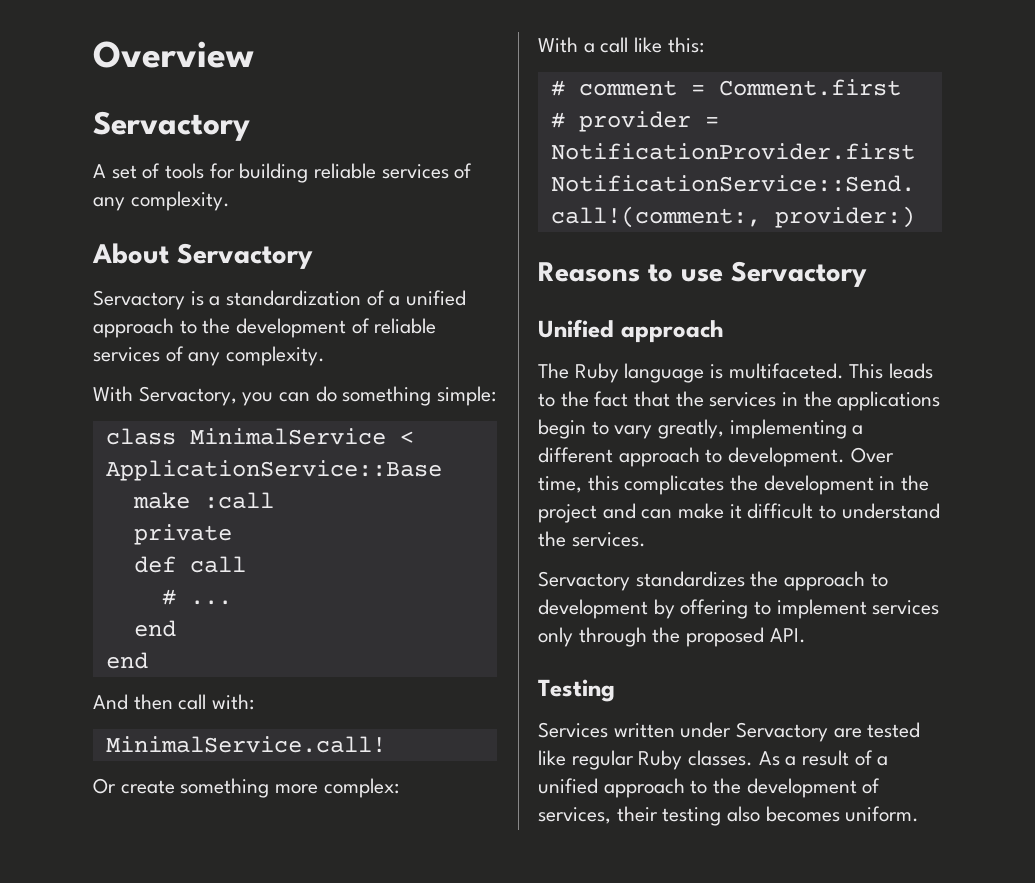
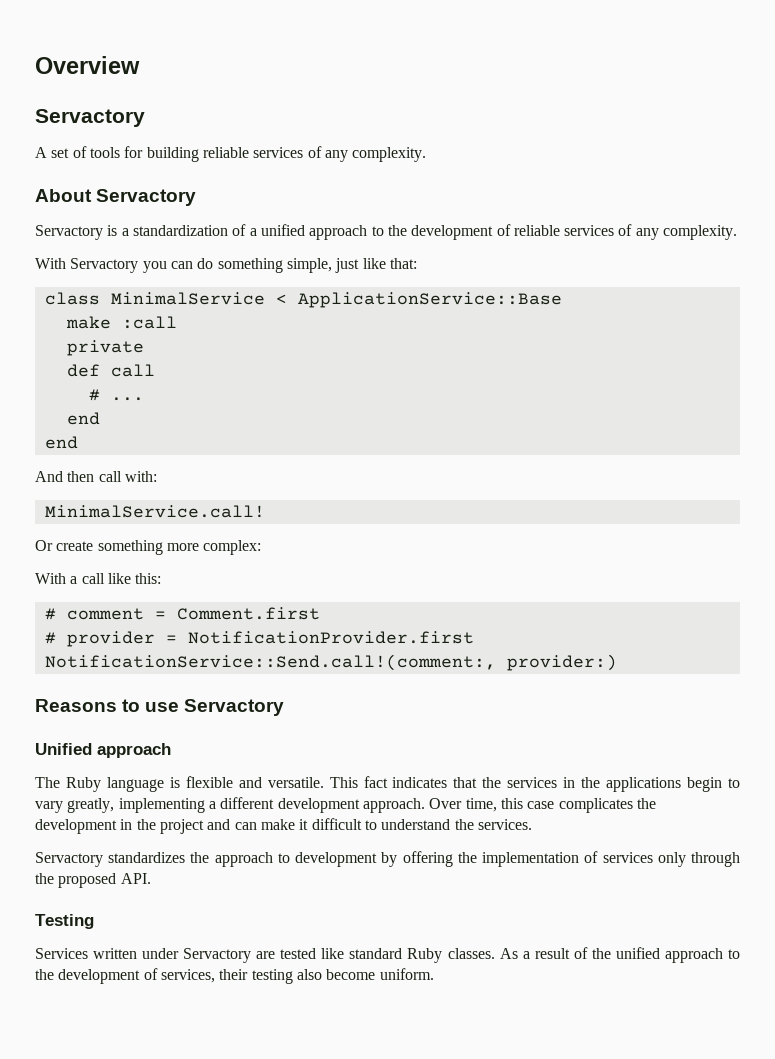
[138,386,237,406] Servactory, -> [70,258,139,273] Servactory
[437,386,497,406] simple: -> [286,258,417,273] simple, just like that:
[728,363,934,379] [538,391,629,407] multifaceted. This leads to the fact -> [185,776,448,788] flexible and versatile. This fact indicates
[618,447,846,467] approach to development. -> [277,798,425,813] development approach.
(619, 483) none -> [527,801,555,809] case
[754,599,867,619] to implement -> [457,851,599,867] the implementation of
[571,750,634,770] regular -> [349,948,403,959] standard
[877,756,889,766] a -> [591,948,611,959] the
[765,806,840,822] becomes -> [326,969,376,980] become

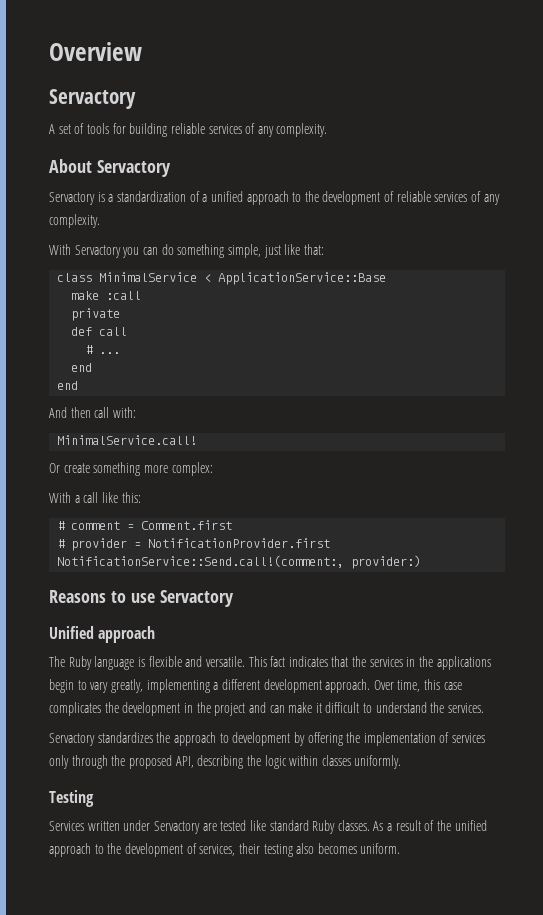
[120,873,151,884] API. -> [175,755,402,769] API, describing the logic within classes uniformly.
[326,969,376,980] become -> [317,843,357,854] becomes

